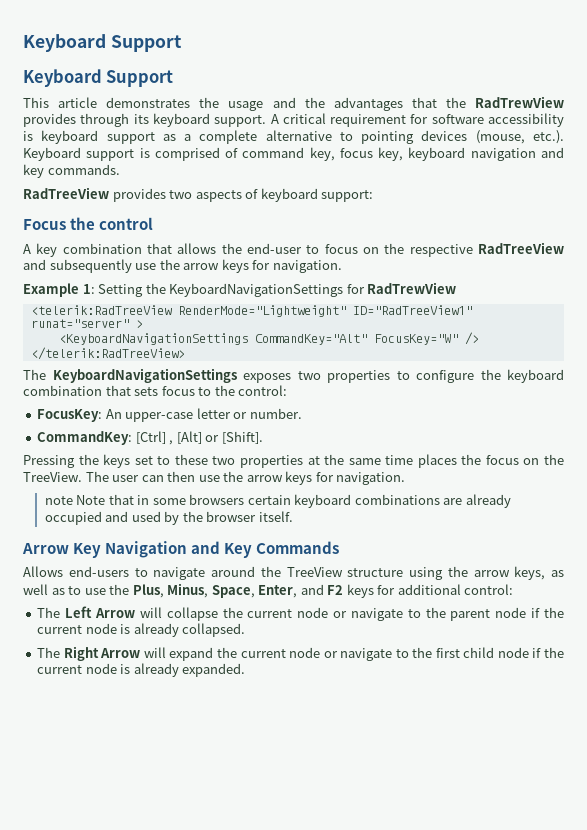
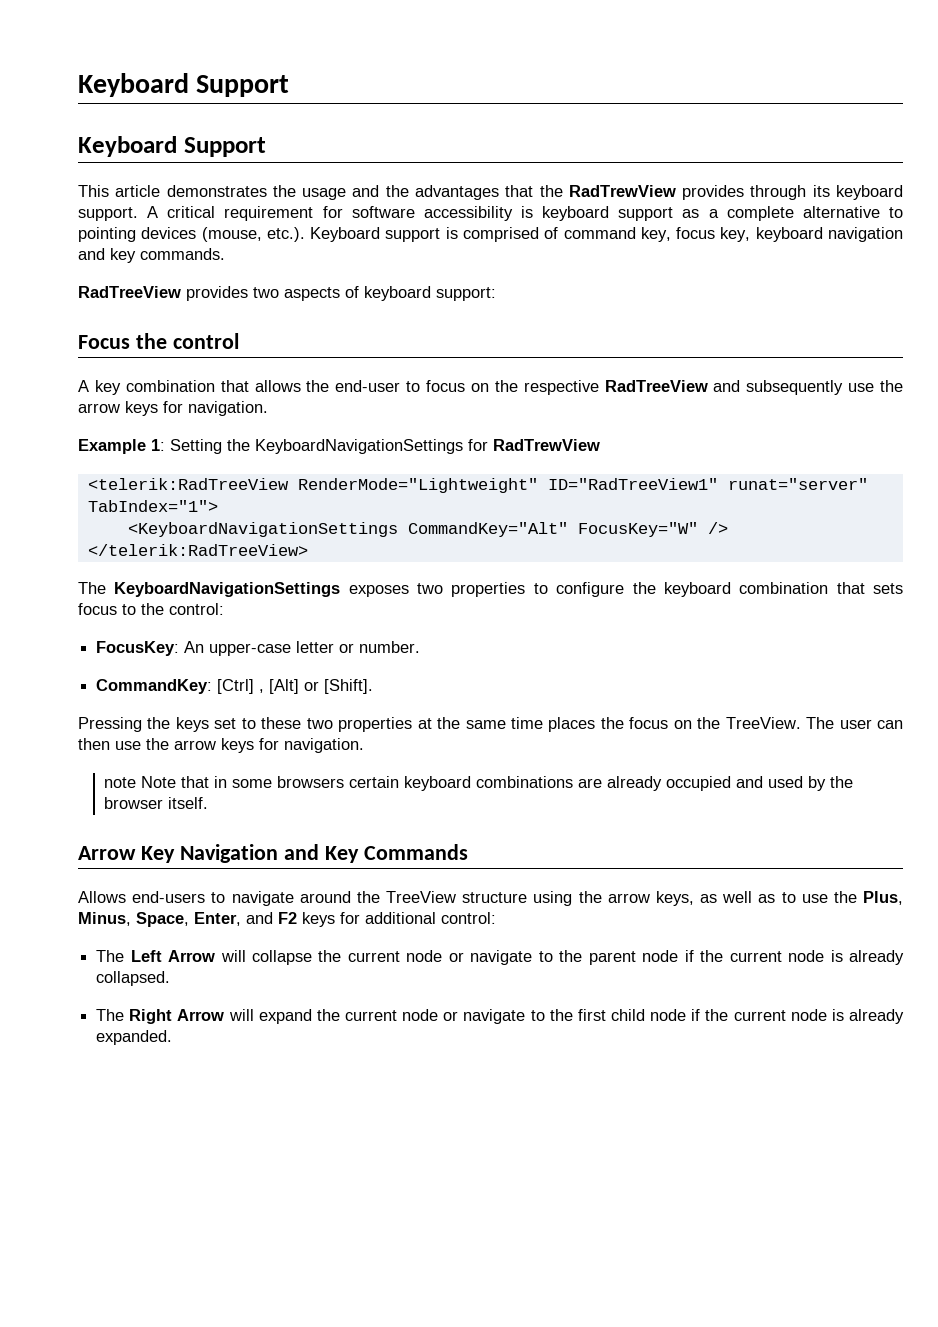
[135,320,143,328] > -> [87,500,218,512] TabIndex="1">

